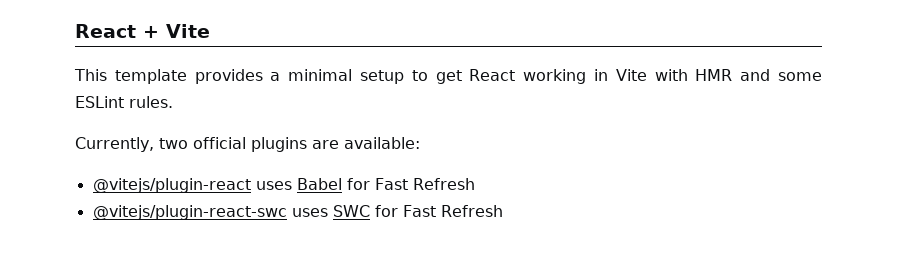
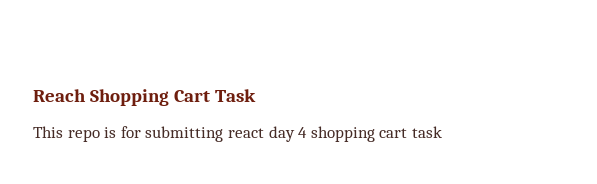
[75,24,210,38] [74,69,822,84] [75,96,173,108] [75,137,420,152] [92,178,475,193] [92,205,503,220] React + Vite // This template provides a minimal setup to get React working in Vite with HMR and some ESLint rules. // Currently, two official plugins are available: // @vitejs/plugin-react uses Babel for Fast Refresh // @vitejs/plugin-react-swc uses SWC for Fast Refresh -> [33,89,257,106] [33,126,442,142] Reach Shopping Cart Task // This repo is for submitting react day 4 shopping cart task

